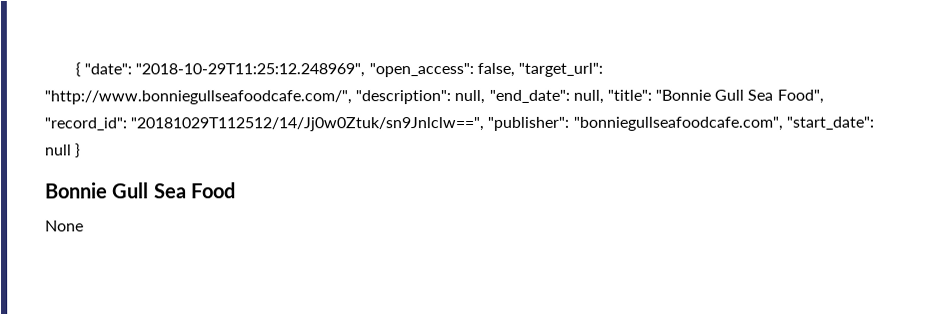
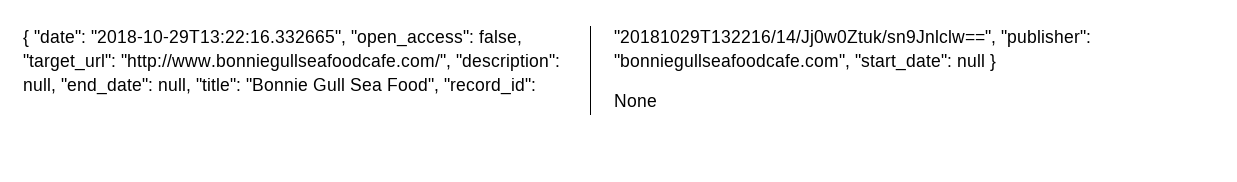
[135,63,366,78] "2018-10-29T11:25:12.248969", -> [91,30,346,46] "2018-10-29T13:22:16.332665",
[130,116,485,132] "20181029T112512/14/Jj0w0Ztuk/sn9Jnlclw==", -> [614,30,996,47] "20181029T132216/14/Jj0w0Ztuk/sn9Jnlclw==",
[45,182,236,199] // Bonnie Gull Sea Food -> (996, 62) none

